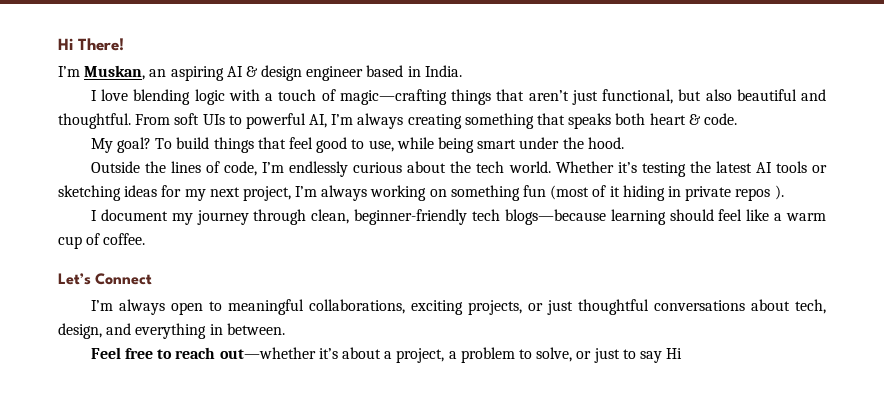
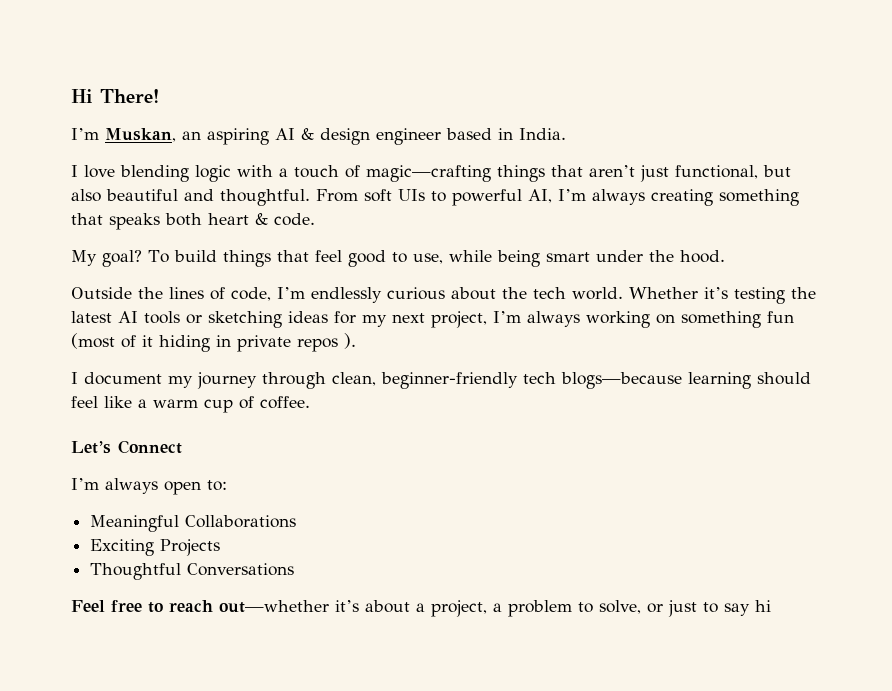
[208,299,826,315] [58,323,285,339] to meaningful collaborations, exciting projects, or just thoughtful conversations about tech, design, and everything in between. -> [207,480,227,491] [90,515,297,532] [90,539,221,556] [90,563,295,580] to: // Meaningful Collaborations // Exciting Projects // Thoughtful Conversations
[666,348,683,359] Hi -> [755,600,771,612] hi

